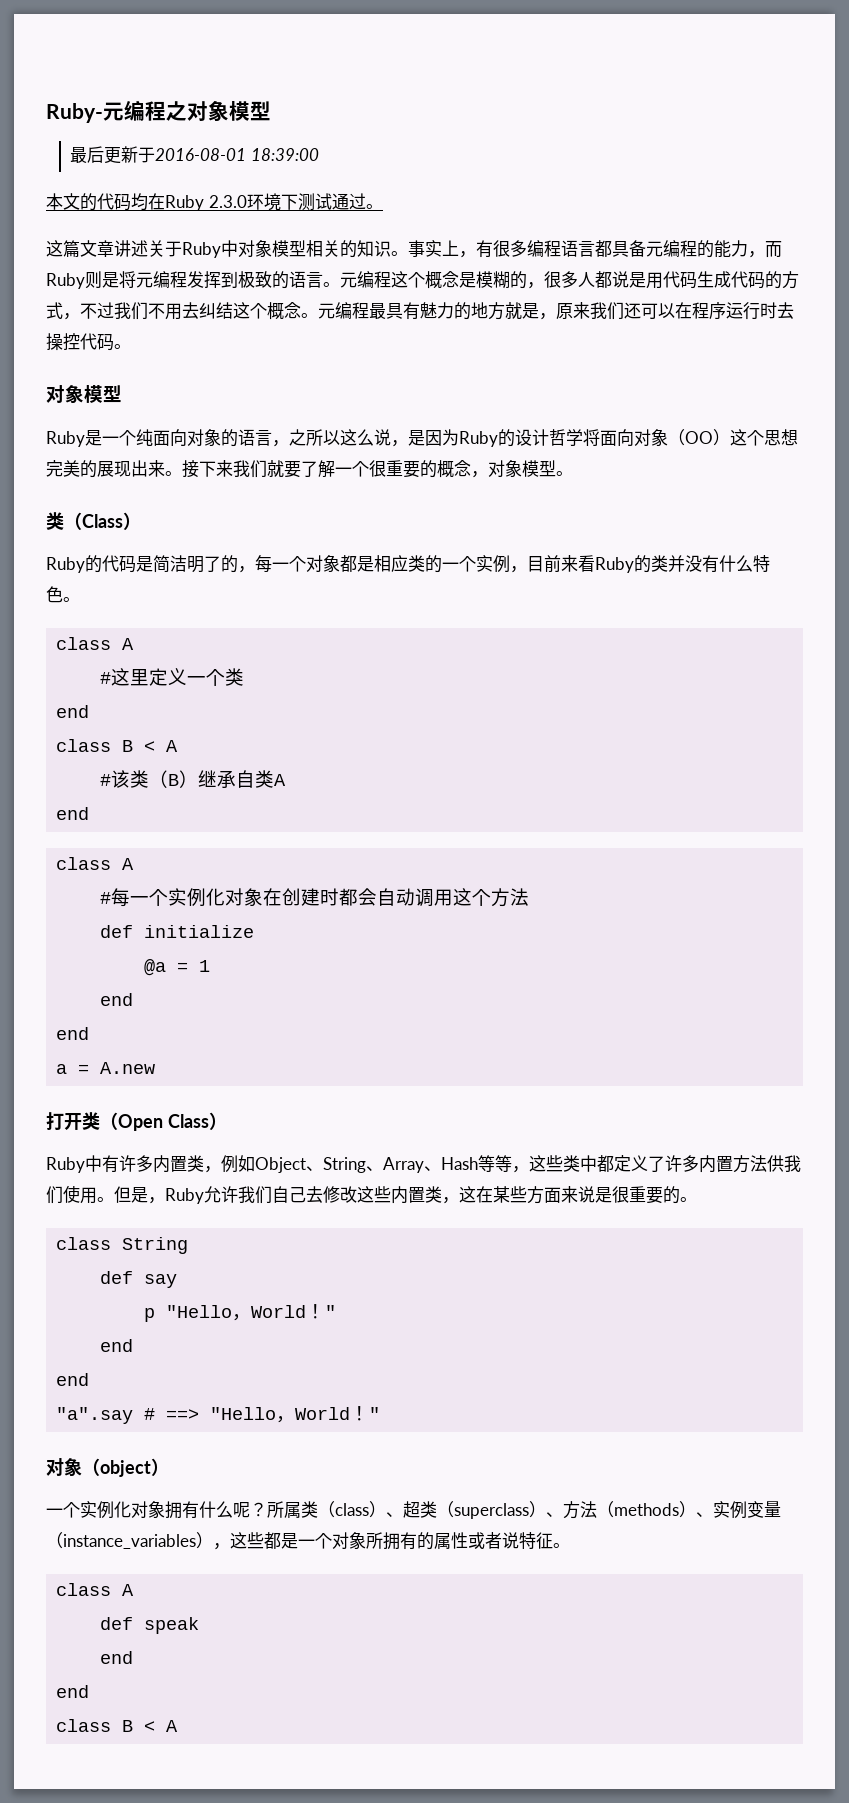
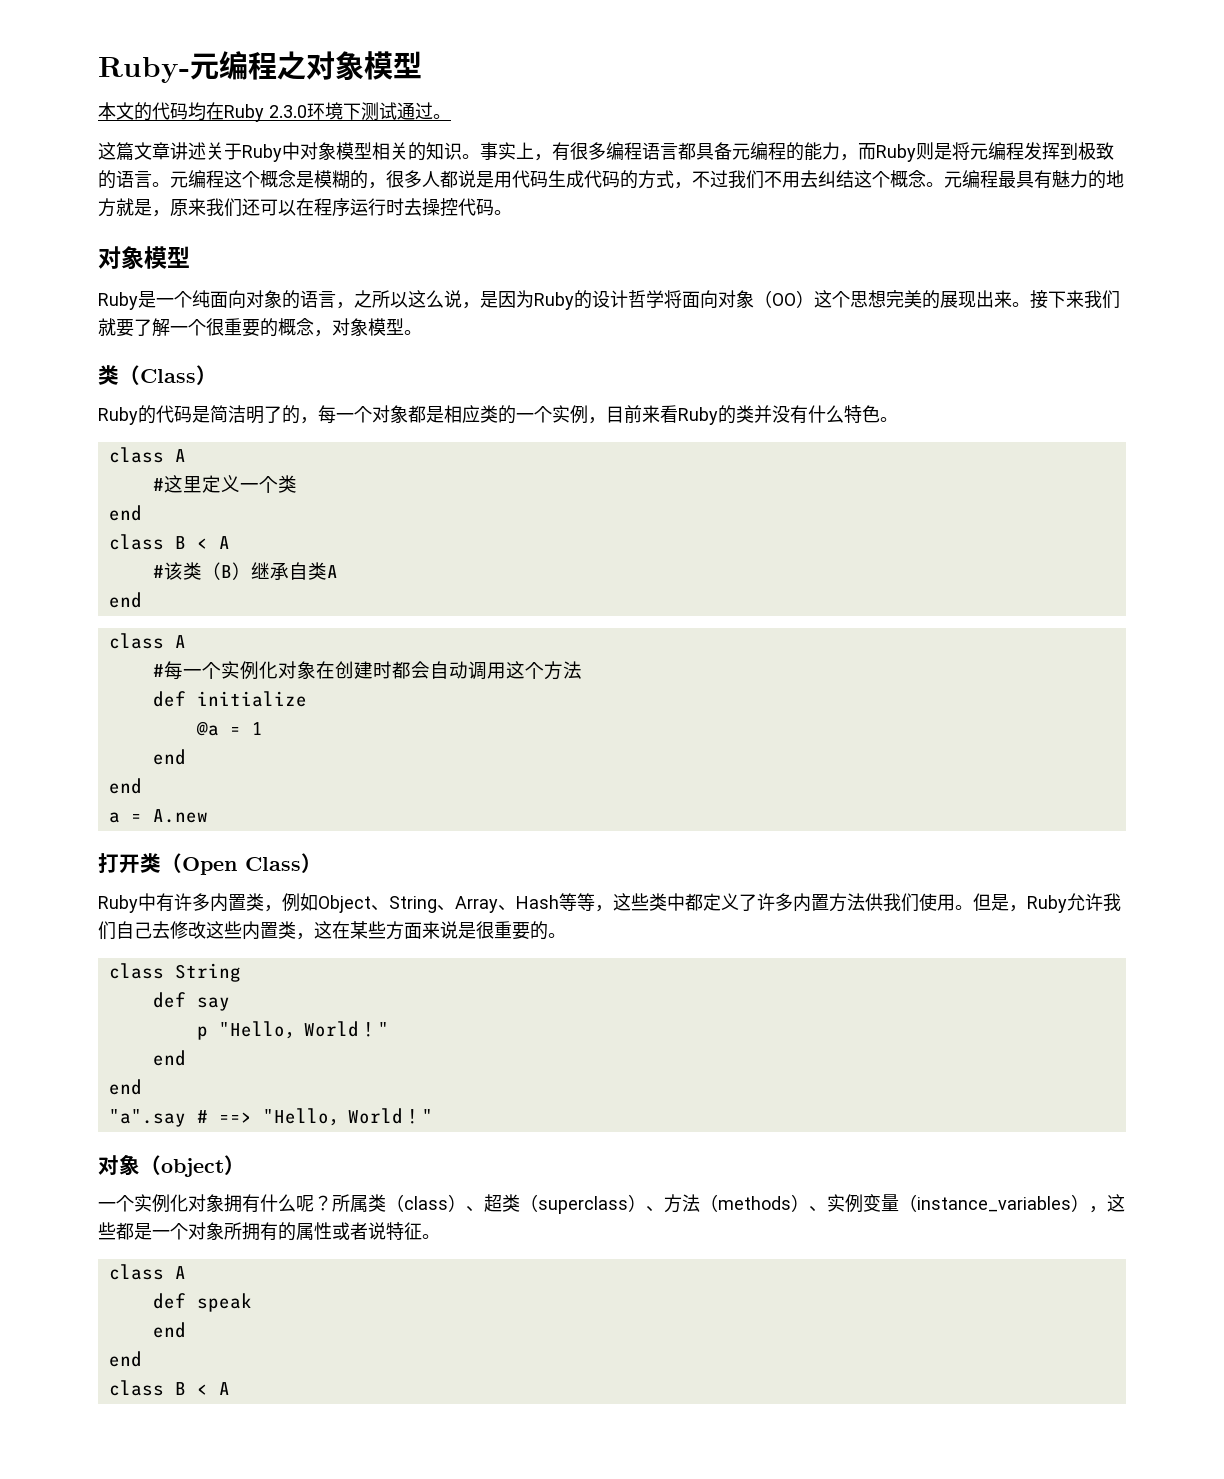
[70,146,320,164] // 最后更新于2016-08-01 18:39:00 -> (422, 65) none

